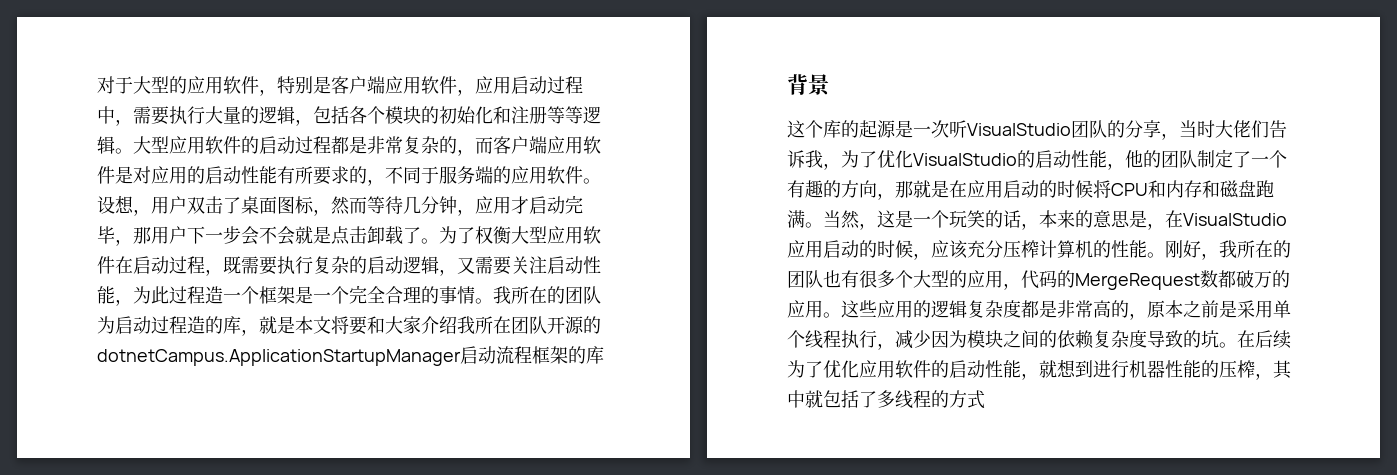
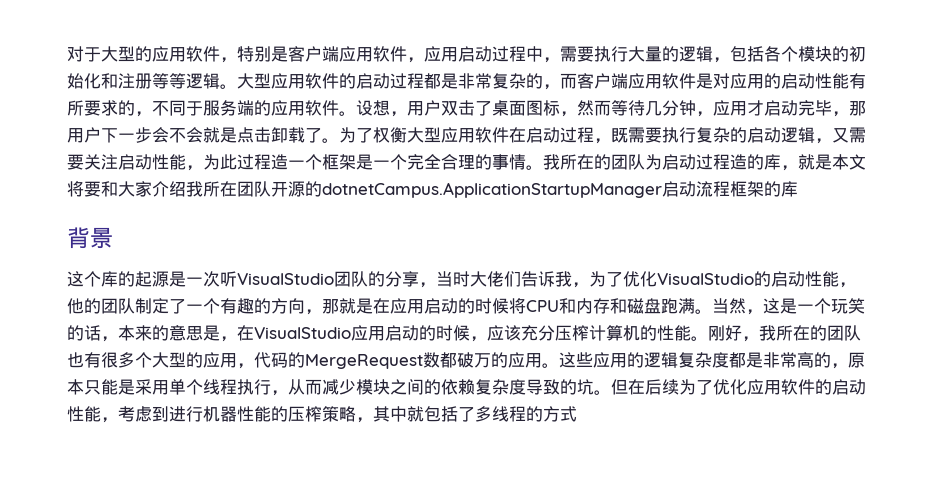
[1183,300,1219,318] 之前 -> [84,379,118,395] 只能
[895,330,967,349] 减少因为 -> [288,379,356,395] 从而减少
(1237, 345) none -> [611,379,628,395] 但
[1039,359,1076,378] 就想 -> [118,406,152,422] 考虑
(1255, 369) none -> [322,406,356,422] 策略

